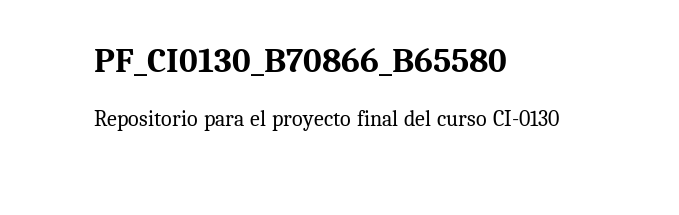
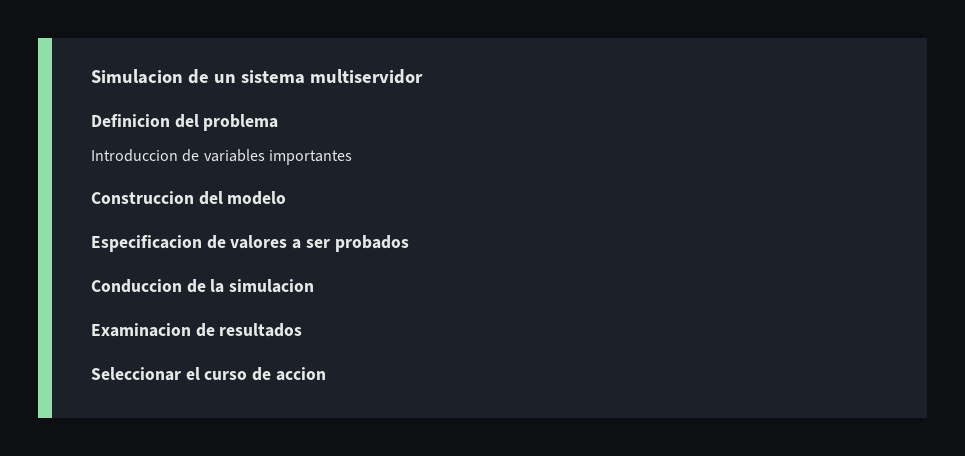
[94,47,507,76] [94,110,559,131] PF_CI0130_B70866_B65580 // Repositorio para el proyecto final del curso CI-0130 -> [91,69,423,84] [91,114,279,131] [91,149,352,165] [91,191,287,205] [91,235,409,252] [91,279,315,293] [91,323,303,337] [91,367,326,381] Simulacion de un sistema multiservidor // Definicion del problema // Introduccion de variables importantes // Construccion del modelo // Especificacion de valores a ser probados // Conduccion de la simulacion // Examinacion de resultados // Seleccionar el curso de accion

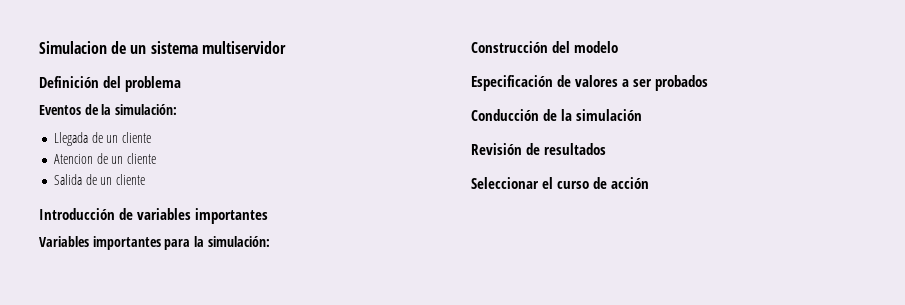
[91,114,170,127] Definicion -> [39,76,99,88] Definición
[91,149,352,165] [91,191,194,204] Introduccion de variables importantes // Construccion -> [39,104,177,115] [53,132,151,146] [53,153,156,164] [53,174,145,185] [39,208,269,224] [39,236,270,250] [471,41,548,53] Eventos de la simulación: // Llegada de un cliente // Atencion de un cliente // Salida de un cliente // Introducción de variables importantes // Variables importantes para la simulación: // Construcción
[91,235,202,252] Especificacion -> [471,75,553,91] Especificación
[91,279,315,293] [91,323,191,337] Conduccion de la simulacion // Examinacion -> [471,109,643,121] [471,143,522,155] Conducción de la simulación // Revisión
[275,367,326,381] accion -> [611,177,650,189] acción

